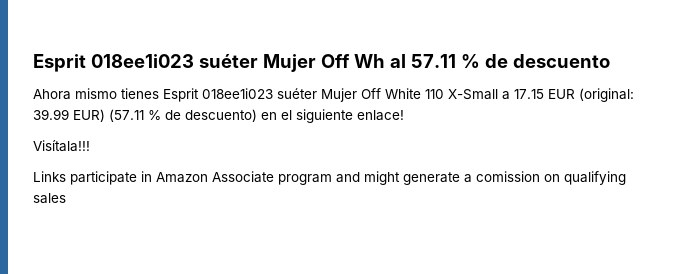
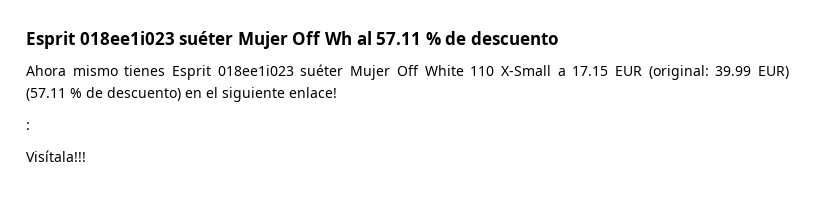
(404, 115) none -> [26,122,30,130] // :
[33,171,626,185] [33,193,66,204] // Links participate in Amazon Associate program and might generate a comission on qualifying sales -> (86, 156) none

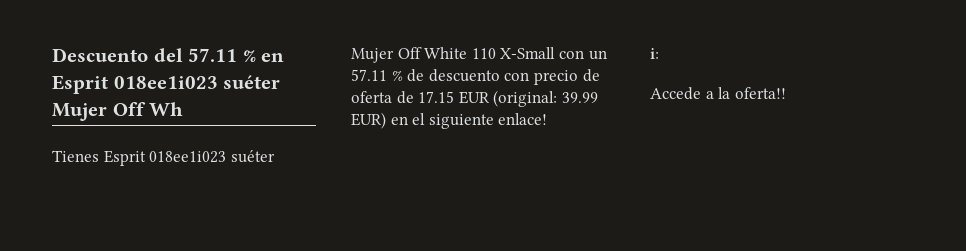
(26, 40) none -> [52,48,285,62] Descuento del 57.11 % en
[356,31,559,45] [26,65,166,76] al 57.11 % de descuento // Ahora mismo tienes -> [52,150,99,162] // Tienes
[557,68,566,76] a -> [558,50,607,60] [351,69,600,85] [351,91,414,104] con un 57.11 % de descuento con precio de oferta de
[26,87,181,101] (57.11 % de descuento) -> (386, 120) none
[26,122,30,130] [26,150,86,162] : // Visítala!!! -> [650,48,659,59] [650,87,786,100] ℹ: // Accede a la oferta!!

